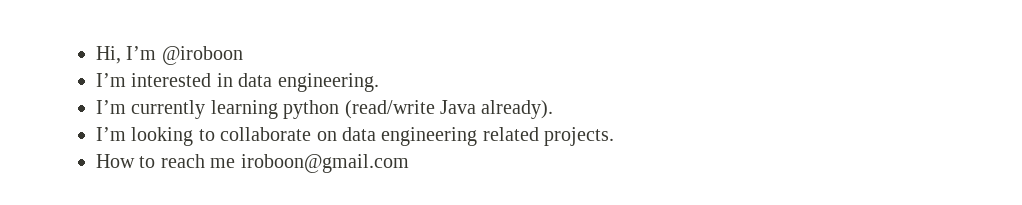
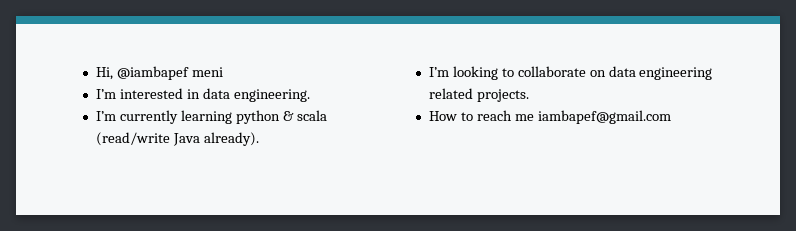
[126,46,243,65] I’m @iroboon -> [116,66,223,80] @iambapef meni
(340, 109) none -> [282,110,327,121] & scala
[240,154,409,173] iroboon@gmail.com -> [537,110,671,124] iambapef@gmail.com

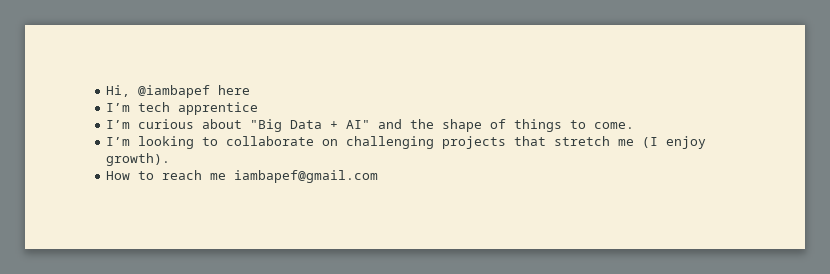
[191,67,223,77] [95,88,310,102] [95,110,327,124] [95,132,259,146] meni // I’m interested in data engineering. // I’m currently learning python & scala (read/write Java already). -> [218,85,251,95] [106,102,259,115] [106,119,635,132] here // I’m tech apprentice // I’m curious about "Big Data + AI" and the shape of things to come.
[608,66,713,80] [428,88,529,102] data engineering related projects. -> [346,136,707,149] [106,153,171,166] challenging projects that stretch me (I enjoy growth).

